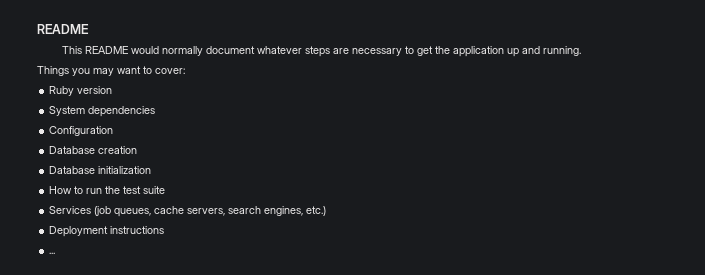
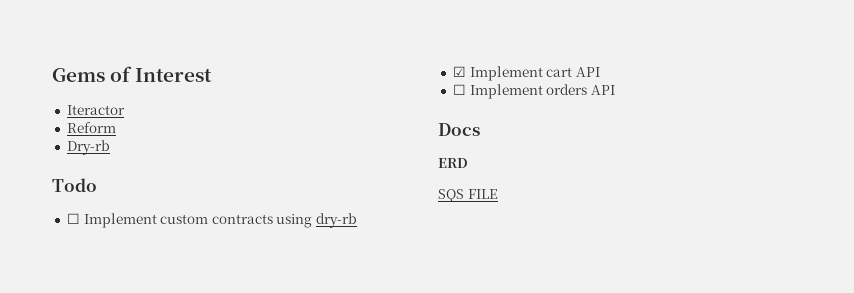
[37,24,89,34] [61,46,581,57] [37,66,185,76] [49,86,113,96] [49,106,156,117] [49,126,114,136] [49,146,138,154] [49,166,152,174] [49,186,166,194] [49,206,327,217] [49,226,165,237] [49,252,56,254] README // This README would normally document whatever steps are necessary to get the application up and running. // Things you may want to cover: // Ruby version // System dependencies // Configuration // Database creation // Database initialization // How to run the test suite // Services (job queues, cache servers, search engines, etc.) // Deployment instructions // ... -> [52,66,213,82] [66,105,125,115] [66,122,116,133] [66,140,110,155] [52,178,97,192] [66,213,358,228] [452,66,600,81] [452,84,615,99] [438,123,480,136] [438,158,468,168] [438,189,498,202] Gems of Interest // Iteractor // Reform // Dry-rb // Todo // ☐ Implement custom contracts using dry-rb // ☑ Implement cart API // ☐ Implement orders API // Docs // ERD // SQS FILE

